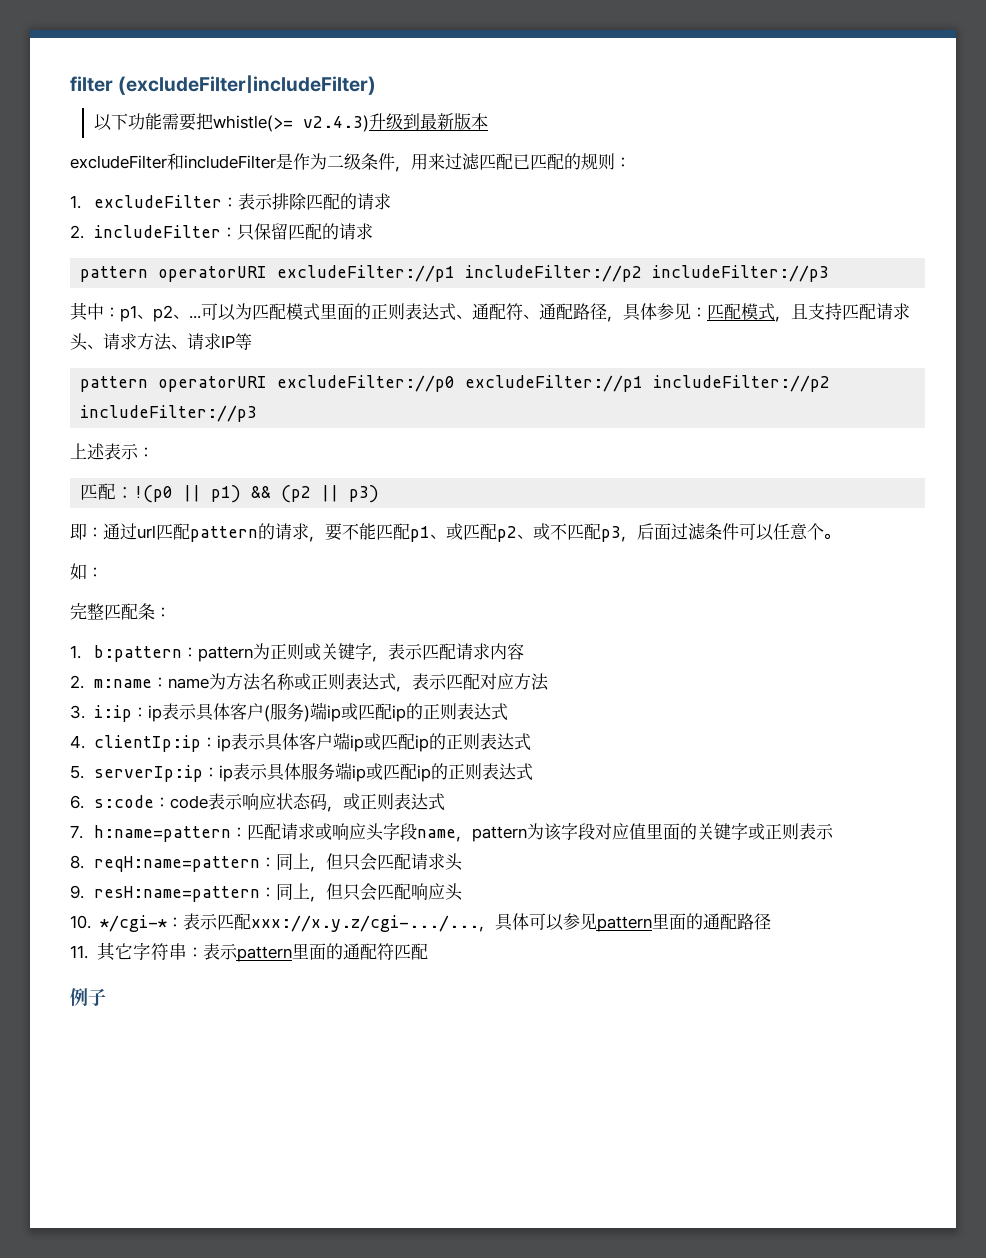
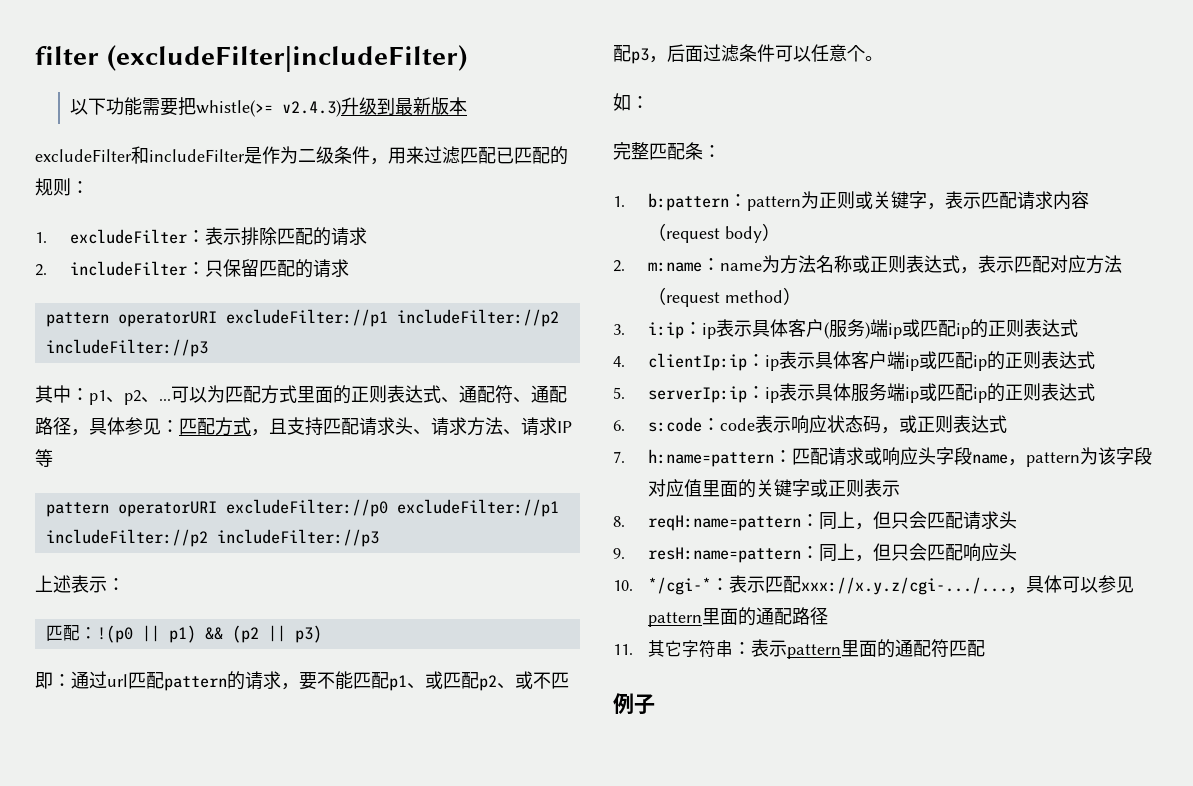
[286,303,303,320] 模 -> [261,385,279,404] 方
[741,303,758,320] 模 -> [215,417,233,436] 方
(524, 651) none -> [648,223,781,243] （request body）
(549, 682) none -> [648,287,802,307] （request method）

